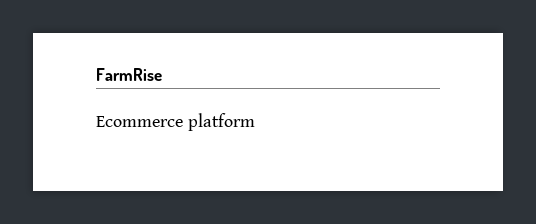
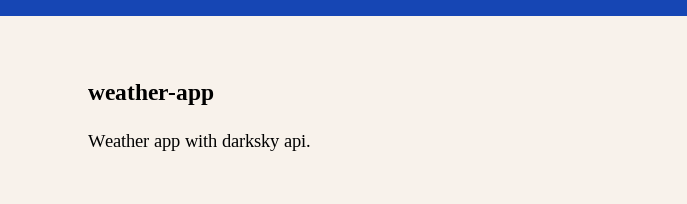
[96,68,162,81] [96,113,255,131] FarmRise // Ecommerce platform -> [88,84,214,105] [88,134,311,151] weather-app // Weather app with darksky api.

